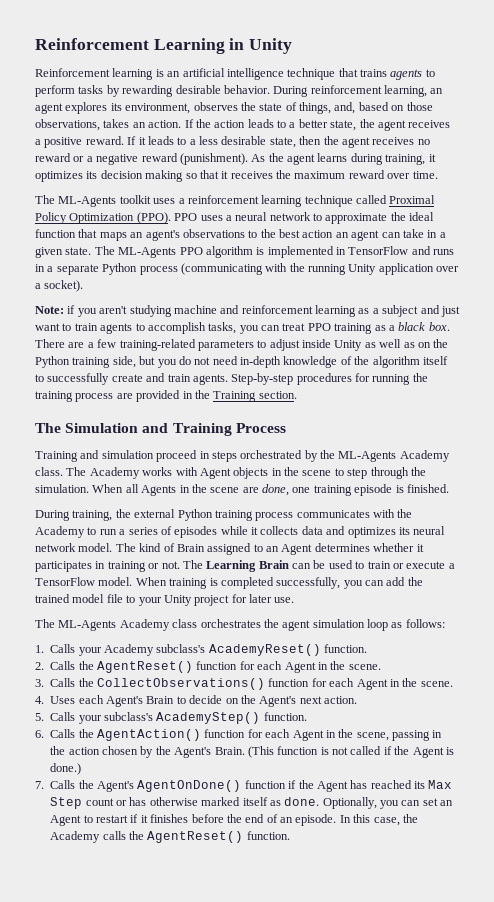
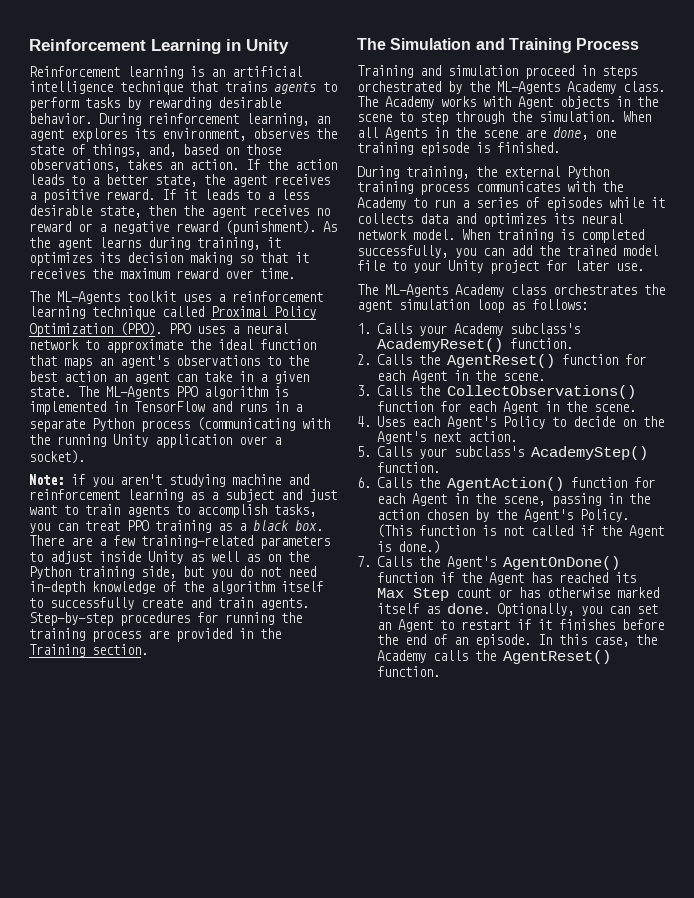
[115,543,424,555] [35,560,455,572] [35,577,133,586] The kind of Brain assigned to an Agent determines whether it participates in training or not. The Learning Brain can be used to train or execute a TensorFlow model. -> (455, 234) none
[146,696,175,704] Brain -> [502,416,545,429] Policy
[214,747,245,755] Brain. -> [579,509,629,522] Policy.

